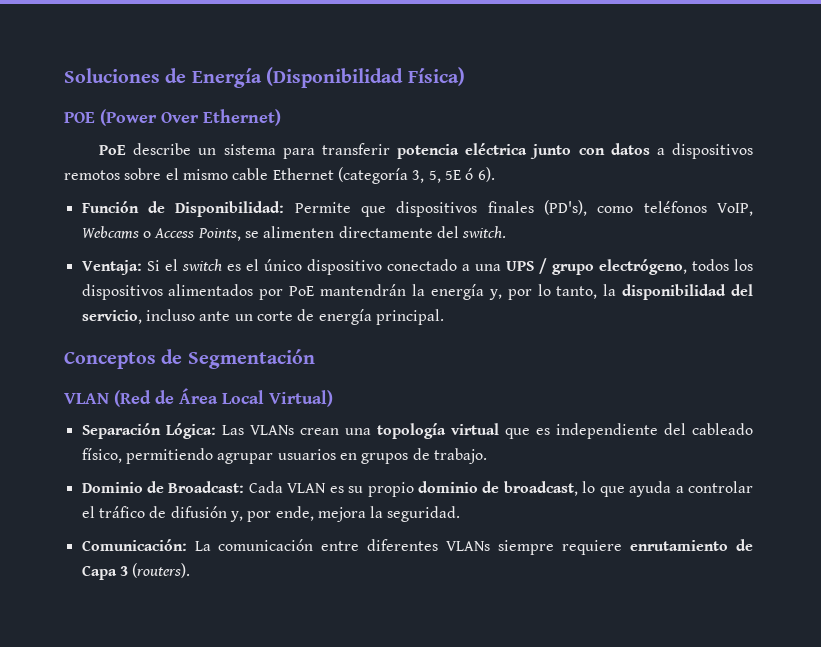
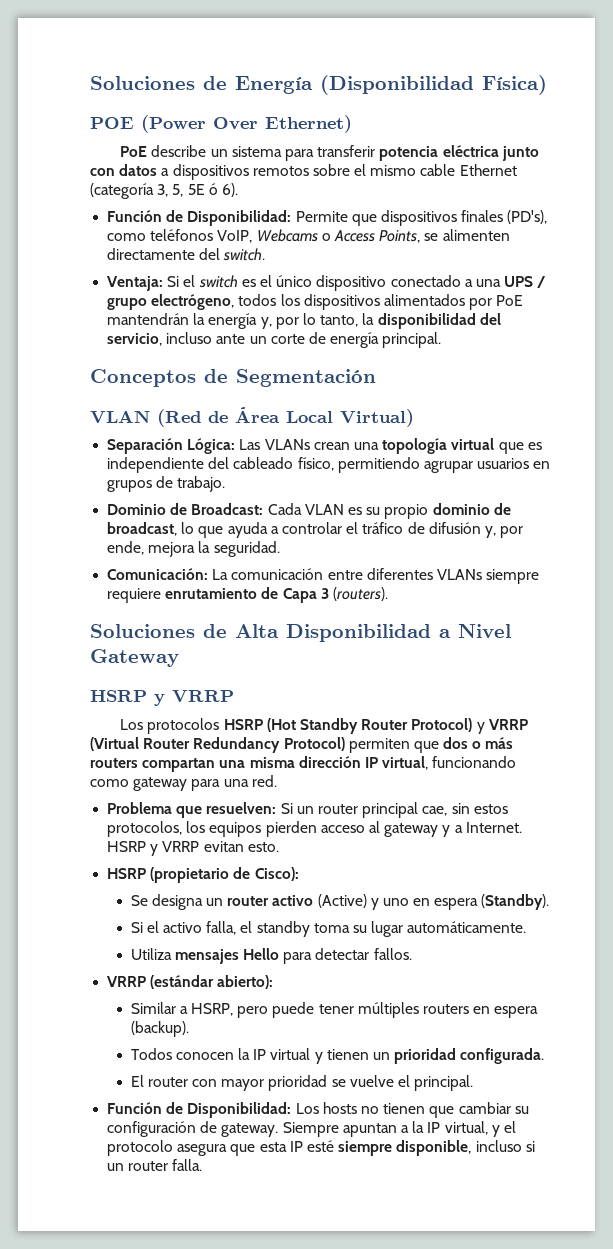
(191, 570) none -> [90,624,511,642] [90,649,179,667] [90,690,234,706] [120,718,528,734] [90,737,514,753] [90,756,517,772] [90,775,277,791] [107,802,508,818] [107,821,522,837] [107,841,279,856] [107,867,299,883] [130,894,550,910] [130,921,527,937] [130,948,412,964] [107,975,274,989] [130,1002,539,1018] [130,1021,189,1037] [130,1048,545,1064] [130,1075,474,1091] [107,1102,529,1118] [107,1121,516,1137] [107,1140,535,1156] [107,1159,203,1171] // Soluciones de Alta Disponibilidad a Nivel Gateway // HSRP y VRRP // Los protocolos HSRP (Hot Standby Router Protocol) y VRRP (Virtual Router Redundancy Protocol) permiten que dos o más routers compartan una misma dirección IP virtual, funcionando como gateway para una red. // Problema que resuelven: Si un router principal cae, sin estos protocolos, los equipos pierden acceso al gateway y a Internet. HSRP y VRRP evitan esto. // HSRP (propietario de Cisco): // Se designa un router activo (Active) y uno en espera (Standby). // Si el activo falla, el standby toma su lugar automáticamente. // Utiliza mensajes Hello para detectar fallos. // VRRP (estándar abierto): // Similar a HSRP, pero puede tener múltiples routers en espera (backup). // Todos conocen la IP virtual y tienen un prioridad configurada. // El router con mayor prioridad se vuelve el principal. // Función de Disponibilidad: Los hosts no tienen que cambiar su configuración de gateway. Siempre apuntan a la IP virtual, y el protocolo asegura que esta IP esté siempre disponible, incluso si un router falla.

